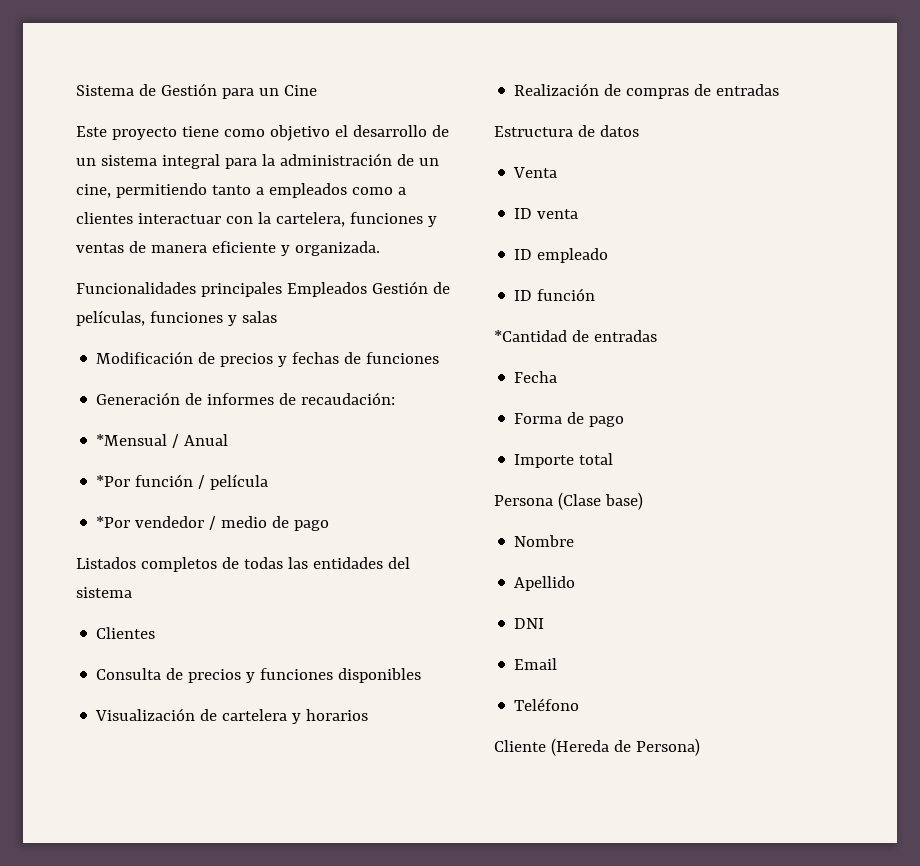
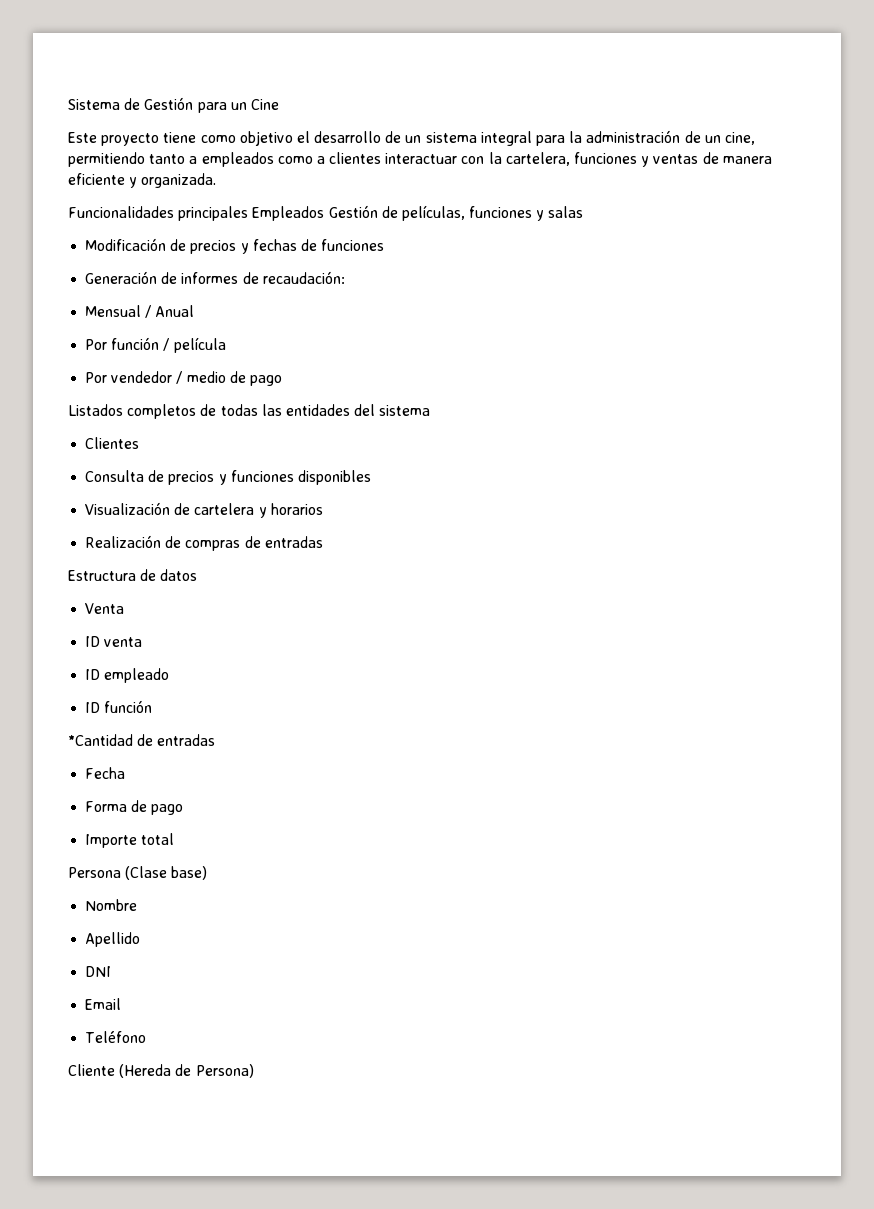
[96,434,168,446] *Mensual -> [85,305,142,317] Mensual
[96,475,131,487] *Por -> [85,339,108,350] Por
[96,516,131,528] *Por -> [85,372,108,383] Por

